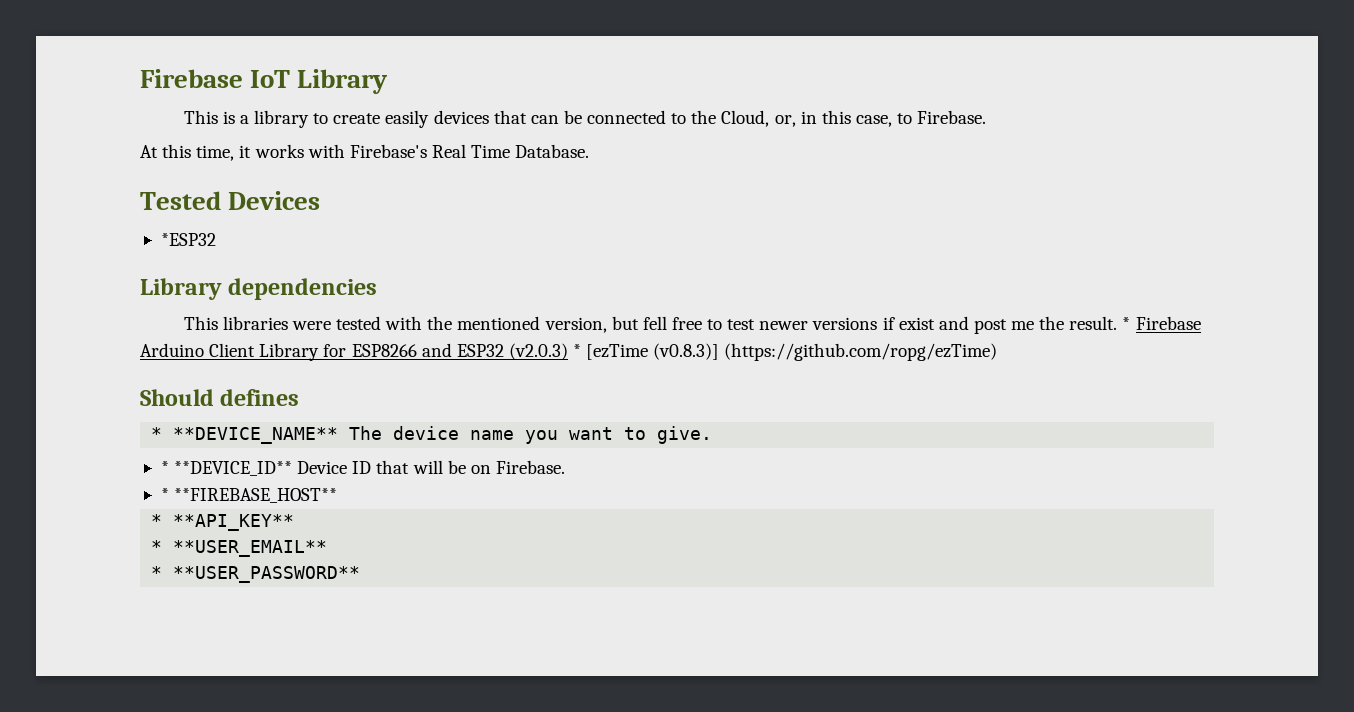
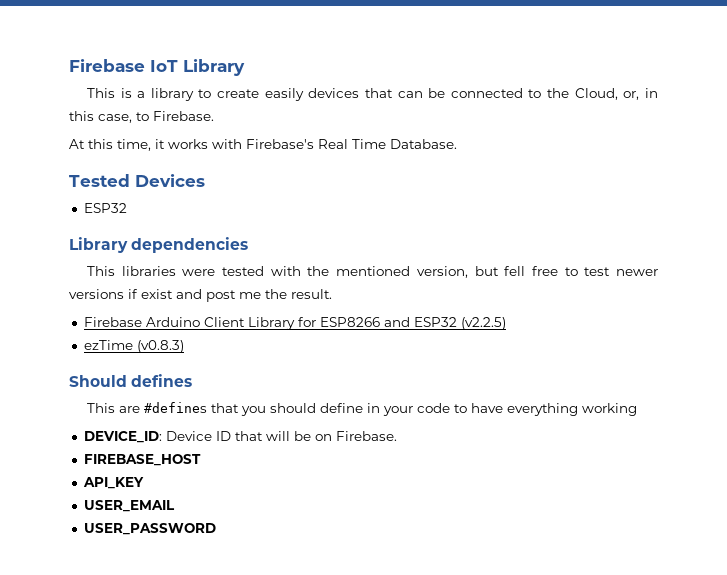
[160,233,216,246] *ESP32 -> [83,203,127,213] ESP32
[1122,317,1131,330] * -> (332, 294) //
[508,343,998,361] [140,389,300,406] [151,426,713,444] [160,461,293,476] (v2.0.3) * [ezTime (v0.8.3)] (https://github.com/ropg/ezTime) // Should defines // * **DEVICE_NAME** The device name you want to give. // * **DEVICE_ID** -> [460,317,506,330] [83,340,184,353] [69,374,193,387] [86,402,637,416] [83,431,162,443] (v2.2.5) // ezTime (v0.8.3) // Should defines // This are #defines that you should define in your code to have everything working // DEVICE_ID:
[160,488,338,503] [151,514,295,531] [151,540,328,557] [151,566,361,583] * **FIREBASE_HOST** // * **API_KEY** // * **USER_EMAIL** // * **USER_PASSWORD** -> [83,454,201,466] [82,477,144,489] [83,500,175,512] [83,523,216,535] FIREBASE_HOST // API_KEY // USER_EMAIL // USER_PASSWORD

